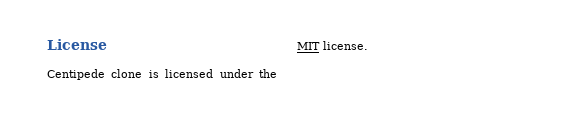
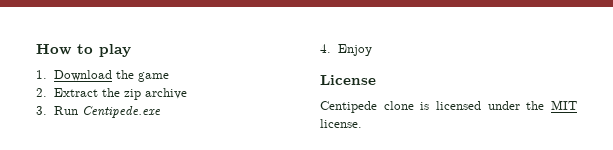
(47, 44) none -> [36,44,131,57] [36,70,170,82] [36,88,188,100] [36,106,162,118] [320,44,373,56] How to play // 1. Download the game // 2. Extract the zip archive // 3. Run Centipede.exe // 4. Enjoy //

